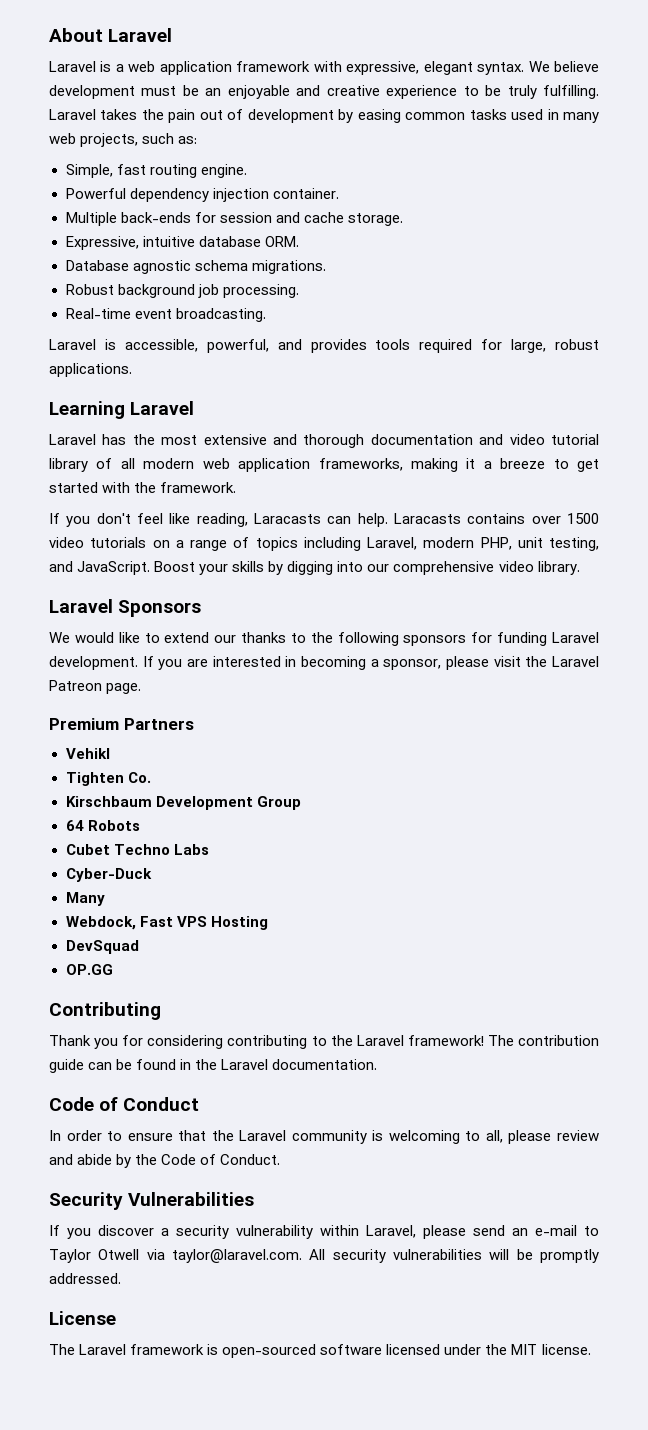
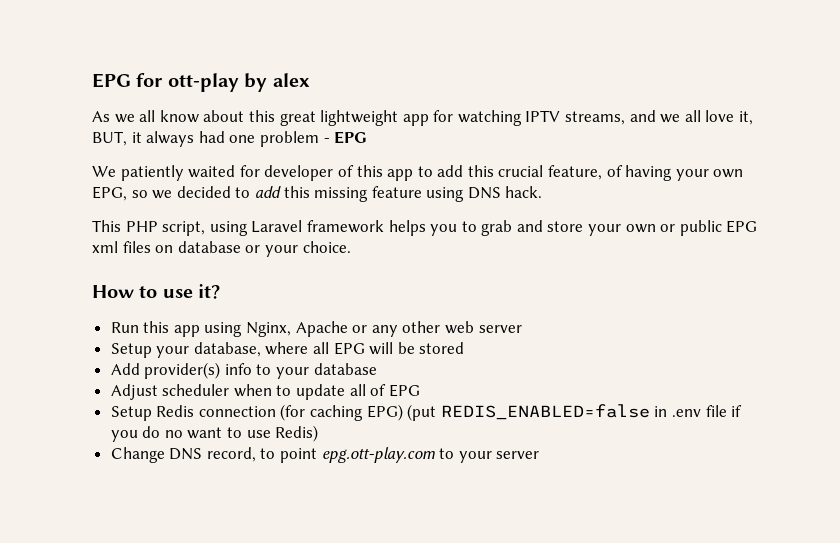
[49,28,173,42] [49,61,599,75] [49,85,599,99] [49,109,599,123] [49,133,198,147] [65,164,247,178] [65,188,339,202] [65,212,403,226] [65,236,299,250] [65,260,326,274] [65,284,299,298] [65,308,266,322] [49,339,599,353] [49,363,132,377] [49,401,195,419] [49,434,599,448] [49,458,600,472] [49,482,237,493] [49,513,599,527] [49,537,599,551] [49,561,580,575] [49,599,202,617] [49,632,600,646] [49,656,600,670] [49,680,142,694] [49,718,194,730] [65,748,110,759] [65,772,151,786] [65,796,301,810] [65,820,140,831] [65,844,209,855] [65,868,152,882] [65,892,105,906] [65,916,268,930] [65,940,139,954] [65,964,113,975] [49,1002,161,1020] [49,1035,600,1049] [49,1059,378,1073] [49,1097,200,1111] [49,1130,600,1144] [49,1154,281,1168] [49,1192,255,1210] [49,1225,599,1239] [49,1249,599,1263] [49,1273,121,1284] [49,1311,116,1325] [49,1344,591,1358] About Laravel // Laravel is a web application framework with expressive, elegant syntax. We believe development must be an enjoyable and creative experience to be truly fulfilling. Laravel takes the pain out of development by easing common tasks used in many web projects, such as: // Simple, fast routing engine. // Powerful dependency injection container. // Multiple back-ends for session and cache storage. // Expressive, intuitive database ORM. // Database agnostic schema migrations. // Robust background job processing. // Real-time event broadcasting. // Laravel is accessible, powerful, and provides tools required for large, robust applications. // Learning Laravel // Laravel has the most extensive and thorough documentation and video tutorial library of all modern web application frameworks, making it a breeze to get started with the framework. // If you don't feel like reading, Laracasts can help. Laracasts contains over 1500 video tutorials on a range of topics including Laravel, modern PHP, unit testing, and JavaScript. Boost your skills by digging into our comprehensive video library. // Laravel Sponsors // We would like to extend our thanks to the following sponsors for funding Laravel development. If you are interested in becoming a sponsor, please visit the Laravel Patreon page. // Premium Partners // Vehikl // Tighten Co. // Kirschbaum Development Group // 64 Robots // Cubet Techno Labs // Cyber-Duck // Many // Webdock, Fast VPS Hosting // DevSquad // OP.GG // Contributing // Thank you for considering contributing to the Laravel framework! The contribution guide can be found in the Laravel documentation. // Code of Conduct // In order to ensure that the Laravel community is welcoming to all, please review and abide by the Code of Conduct. // Security Vulnerabilities // If you discover a security vulnerability within Laravel, please send an e-mail to Taylor Otwell via taylor@laravel.com. All security vulnerabilities will be promptly addressed. // License // The Laravel framework is open-sourced software licensed under the MIT license. -> [92,73,310,92] [92,110,754,126] [92,131,368,147] [92,165,744,181] [92,186,543,202] [92,220,758,236] [92,241,351,257] [92,284,221,299] [110,321,522,337] [110,342,465,358] [110,362,377,379] [110,384,420,400] [110,404,743,421] [110,425,319,442] [110,447,540,463] EPG for ott-play by alex // As we all know about this great lightweight app for watching IPTV streams, and we all love it, BUT, it always had one problem - EPG // We patiently waited for developer of this app to add this crucial feature, of having your own EPG, so we decided to add this missing feature using DNS hack. // This PHP script, using Laravel framework helps you to grab and store your own or public EPG xml files on database or your choice. // How to use it? // Run this app using Nginx, Apache or any other web server // Setup your database, where all EPG will be stored // Add provider(s) info to your database // Adjust scheduler when to update all of EPG // Setup Redis connection (for caching EPG) (put REDIS_ENABLED=false in .env file if you do no want to use Redis) // Change DNS record, to point epg.ott-play.com to your server

